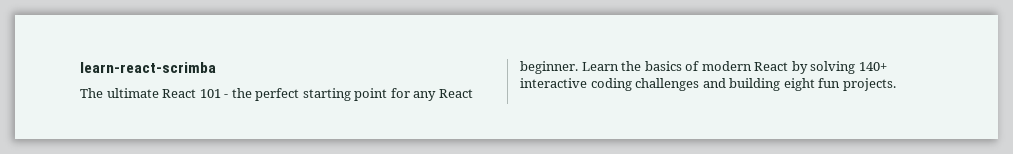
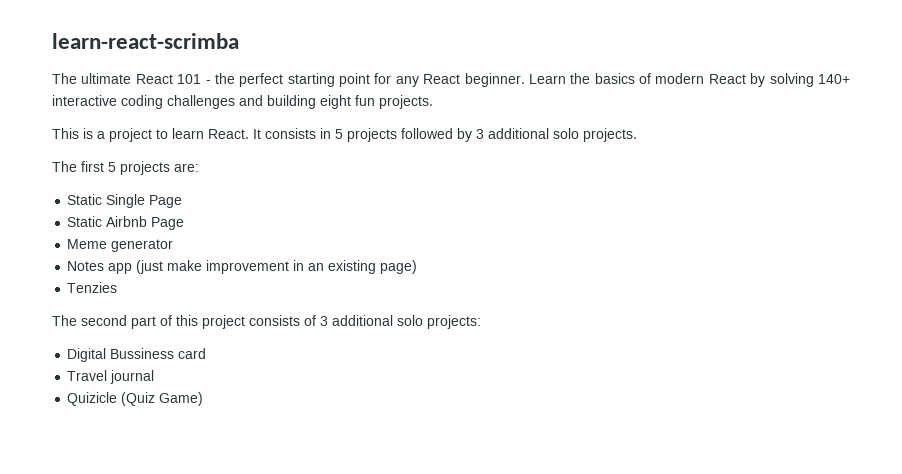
(896, 84) none -> [52,128,637,142] [52,161,199,175] [67,194,183,208] [67,216,185,230] [67,239,174,252] [67,260,418,274] [67,282,118,293] [52,315,481,329] [67,348,207,362] [67,370,155,384] [67,392,204,406] // This is a project to learn React. It consists in 5 projects followed by 3 additional solo projects. // The first 5 projects are: // Static Single Page // Static Airbnb Page // Meme generator // Notes app (just make improvement in an existing page) // Tenzies // The second part of this project consists of 3 additional solo projects: // Digital Bussiness card // Travel journal // Quizicle (Quiz Game)

